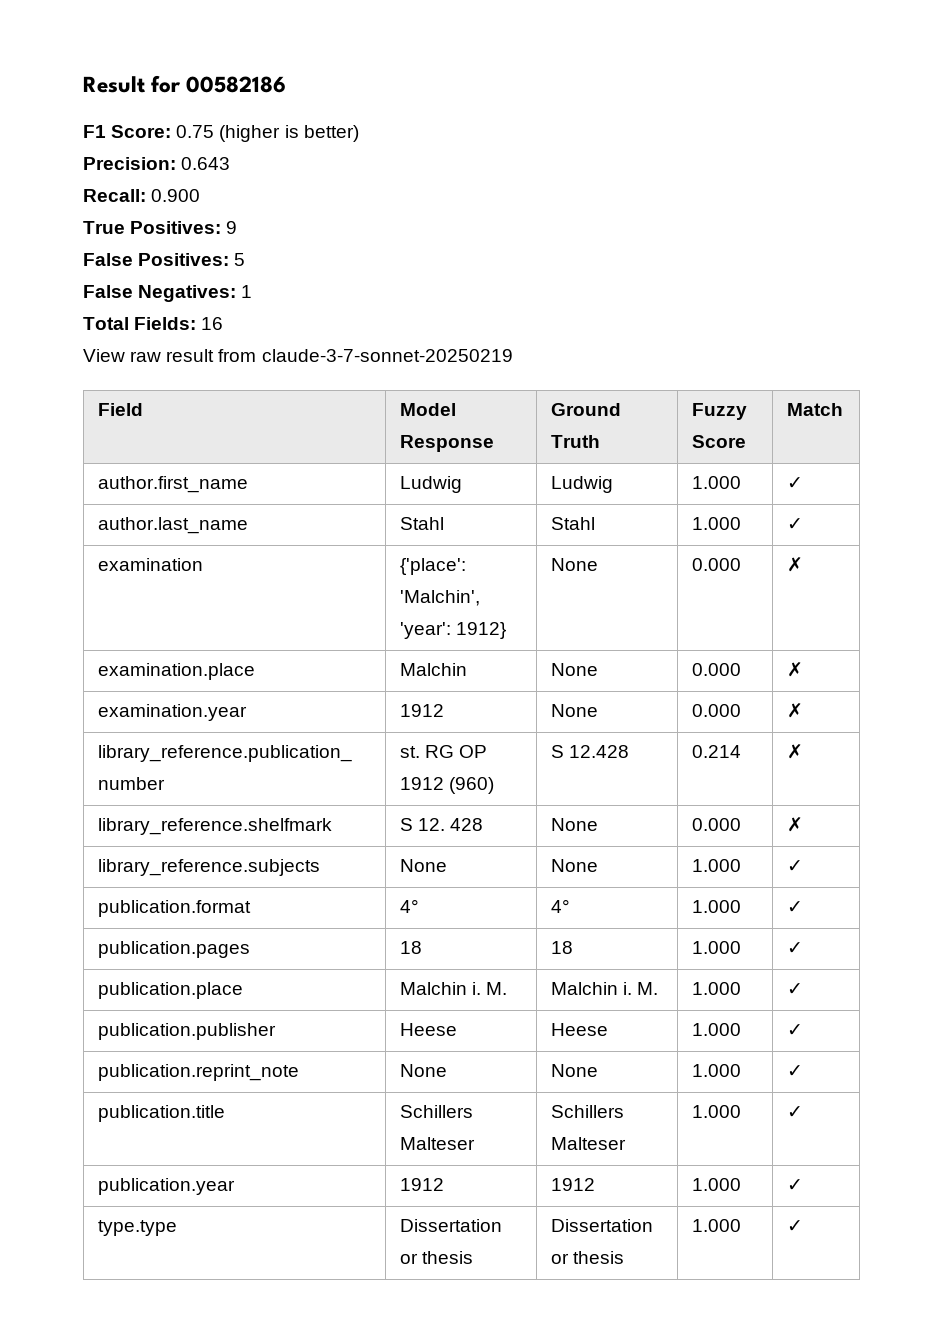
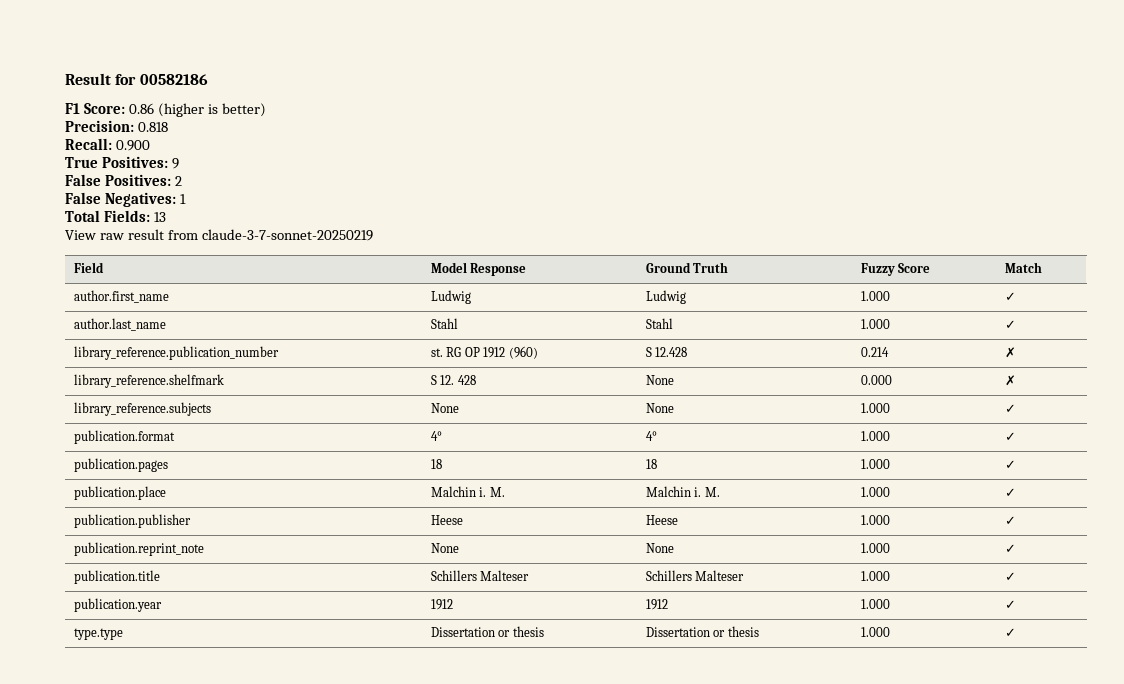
[176,125,215,138] 0.75 -> [128,103,154,114] 0.86
[181,157,231,170] 0.643 -> [137,122,168,132] 0.818
[234,253,246,266] 5 -> [174,176,182,186] 2
[201,317,224,330] 16 -> [153,212,166,222] 13
[97,558,203,571] [399,558,466,575] [399,590,480,606] [399,622,507,639] [550,558,598,571] [691,558,741,571] [786,557,803,572] [97,663,255,680] [399,663,467,676] [550,663,598,676] [691,663,741,676] [786,662,803,677] [97,704,247,721] [399,704,444,717] [550,704,598,717] [691,704,741,717] [786,703,803,718] // examination | {'place': 'Malchin', 'year': 1912} | None | 0.000 | ✗ // examination.place | Malchin | None | 0.000 | ✗ // examination.year | 1912 | None | 0.000 | ✗ -> (1016, 324) none

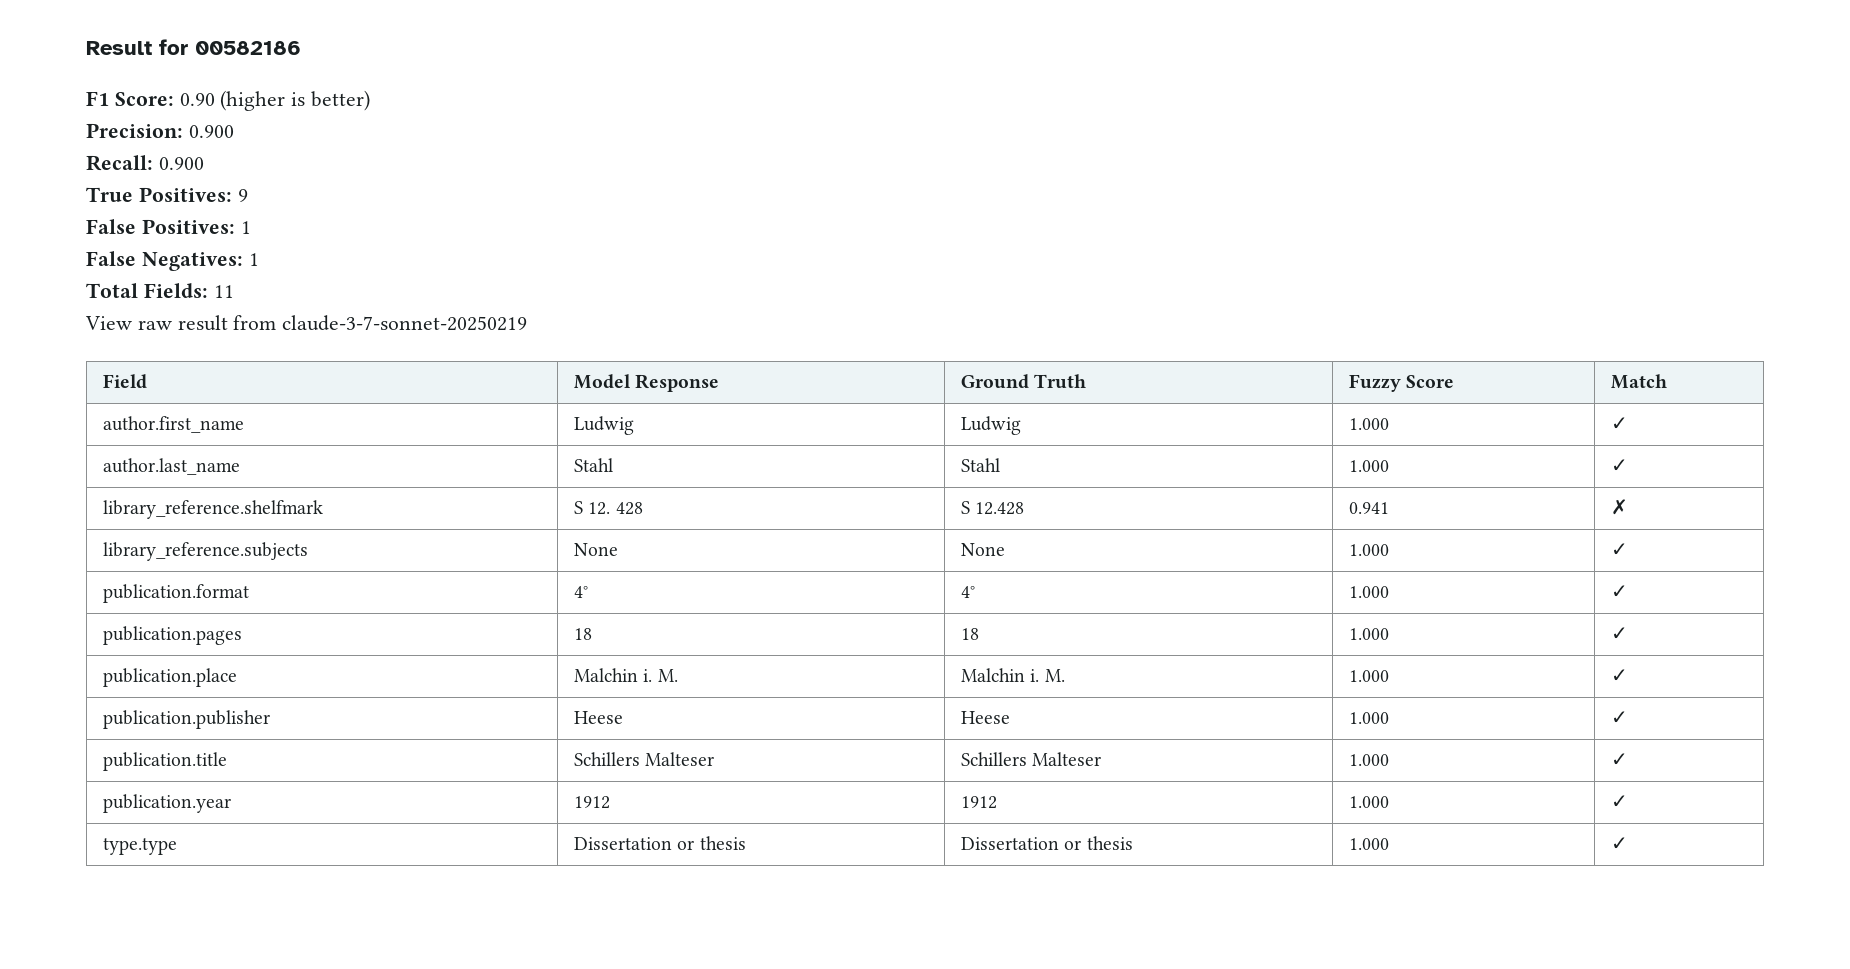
[128,103,154,114] 0.86 -> [179,93,215,106] 0.90
[137,122,168,132] 0.818 -> [188,125,234,138] 0.900
[174,176,182,186] 2 -> [240,221,251,234] 1
[153,212,166,222] 13 -> [213,285,234,298] 11
[73,346,279,360] [430,346,538,359] [645,347,688,357] [860,347,889,357] [1004,347,1016,358] // library_reference.publication_number | st. RG OP 1912 (960) | S 12.428 | 0.214 | ✗ -> (1629, 465) none
[645,375,674,385] [860,375,892,385] None | 0.000 -> [961,501,1025,515] [1349,502,1390,514] S 12.428 | 0.941
[73,542,204,556] [430,543,459,553] [645,543,674,553] [860,543,890,553] [1004,544,1016,553] // publication.reprint_note | None | None | 1.000 | ✓ -> (1629, 717) none

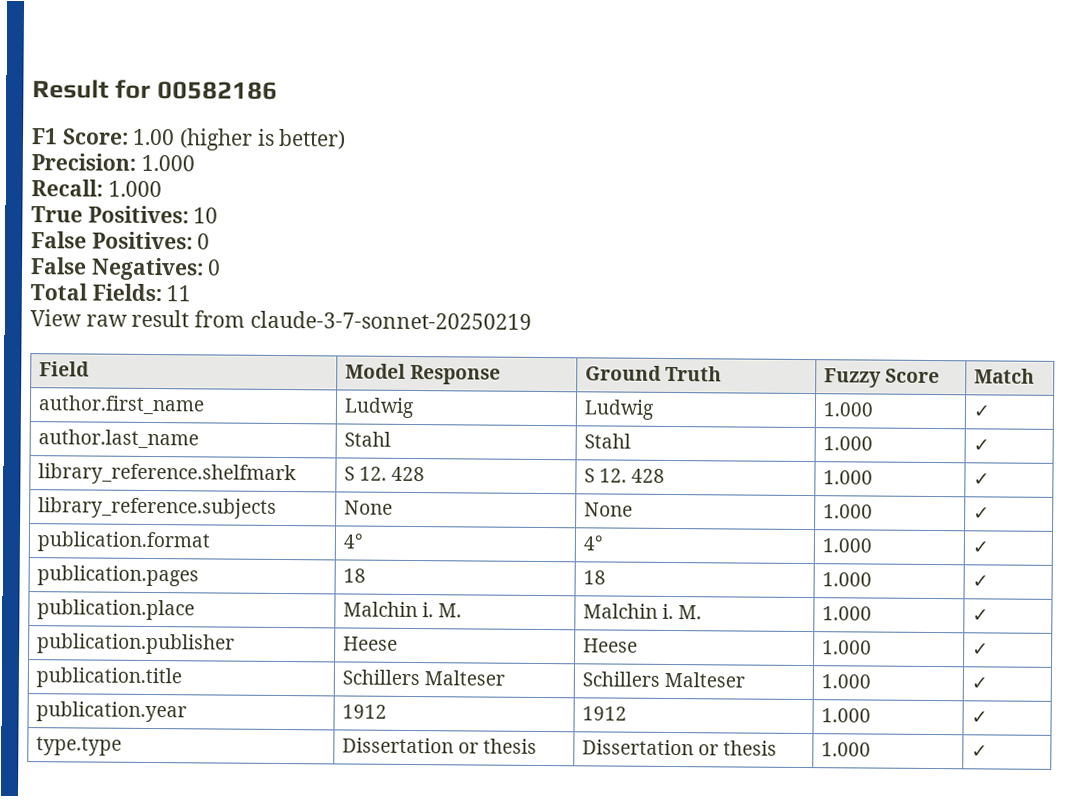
[179,93,215,106] 0.90 -> [132,128,176,146] 1.00
[188,125,234,138] 0.900 -> [140,154,195,172] 1.000
[158,157,204,170] 0.900 -> [107,180,162,198] 1.000
[237,189,248,202] 9 -> [193,207,219,224] 10
[240,221,251,234] 1 -> [197,233,211,250] 0
[248,253,259,266] 1 -> [207,259,222,276] 0
[975,502,1025,515] [1349,502,1390,514] [1611,499,1629,515] 12.428 | 0.941 | ✗ -> [598,468,665,483] [822,470,873,485] [972,473,990,486] 12. 428 | 1.000 | ✓

